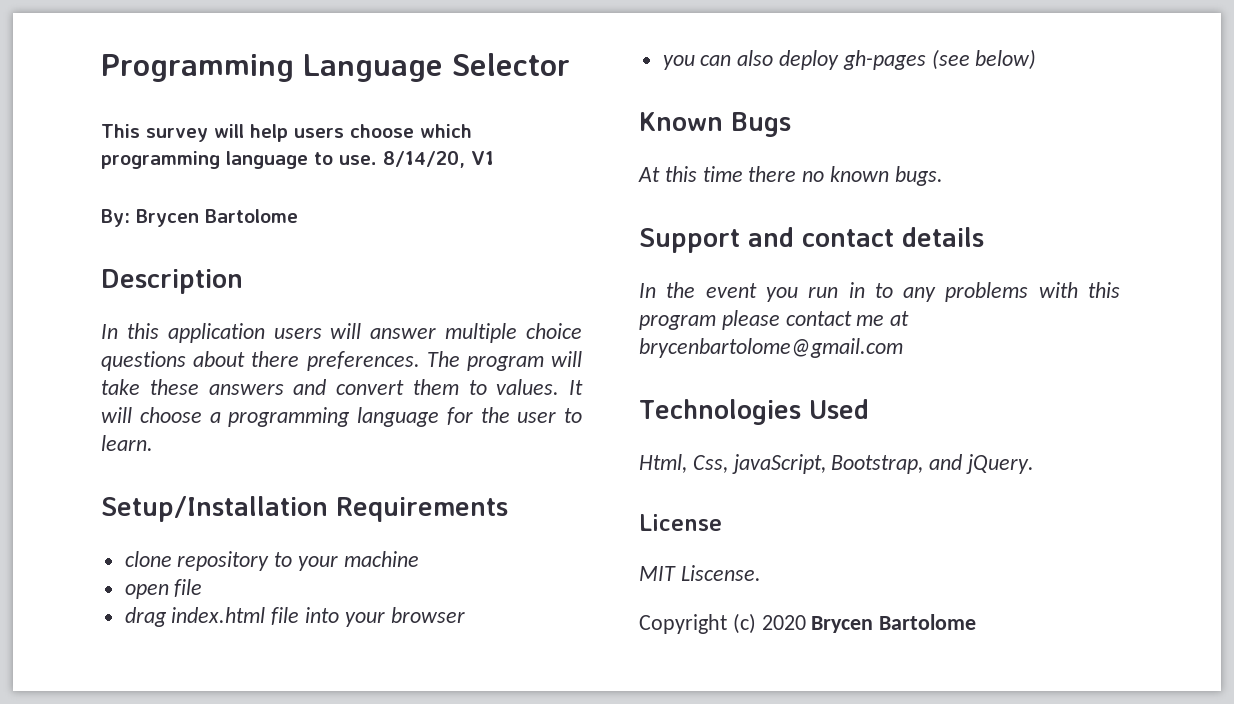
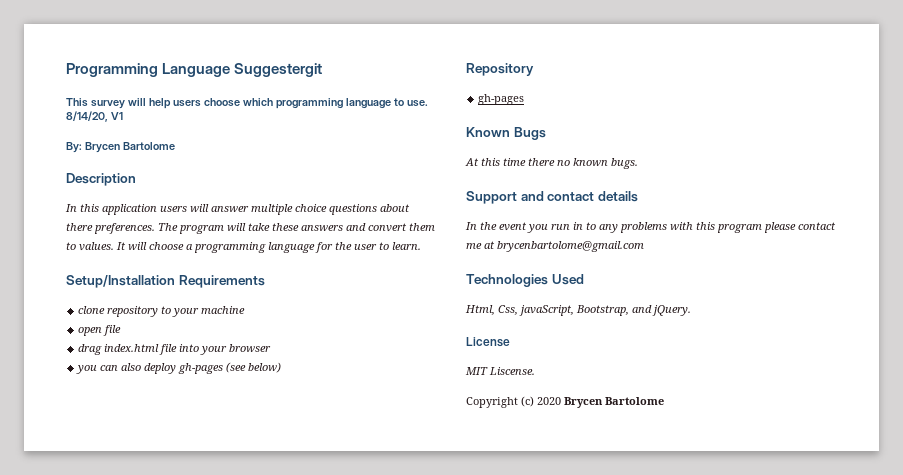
[452,53,570,76] Selector -> [234,63,323,77] Suggestergit
(1037, 59) none -> [466,63,534,76] [478,94,525,105] // Repository // gh-pages

